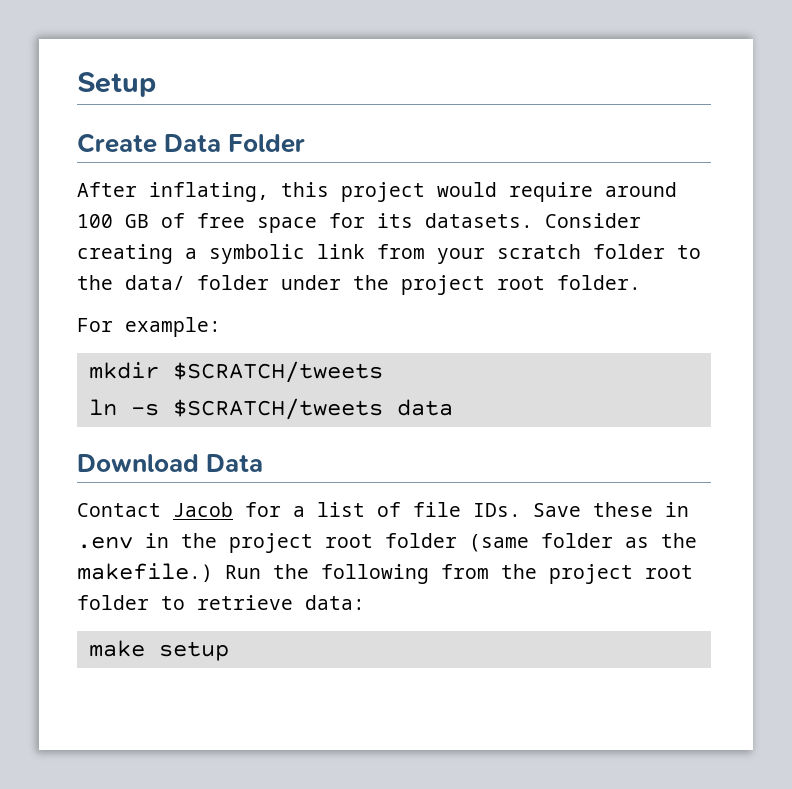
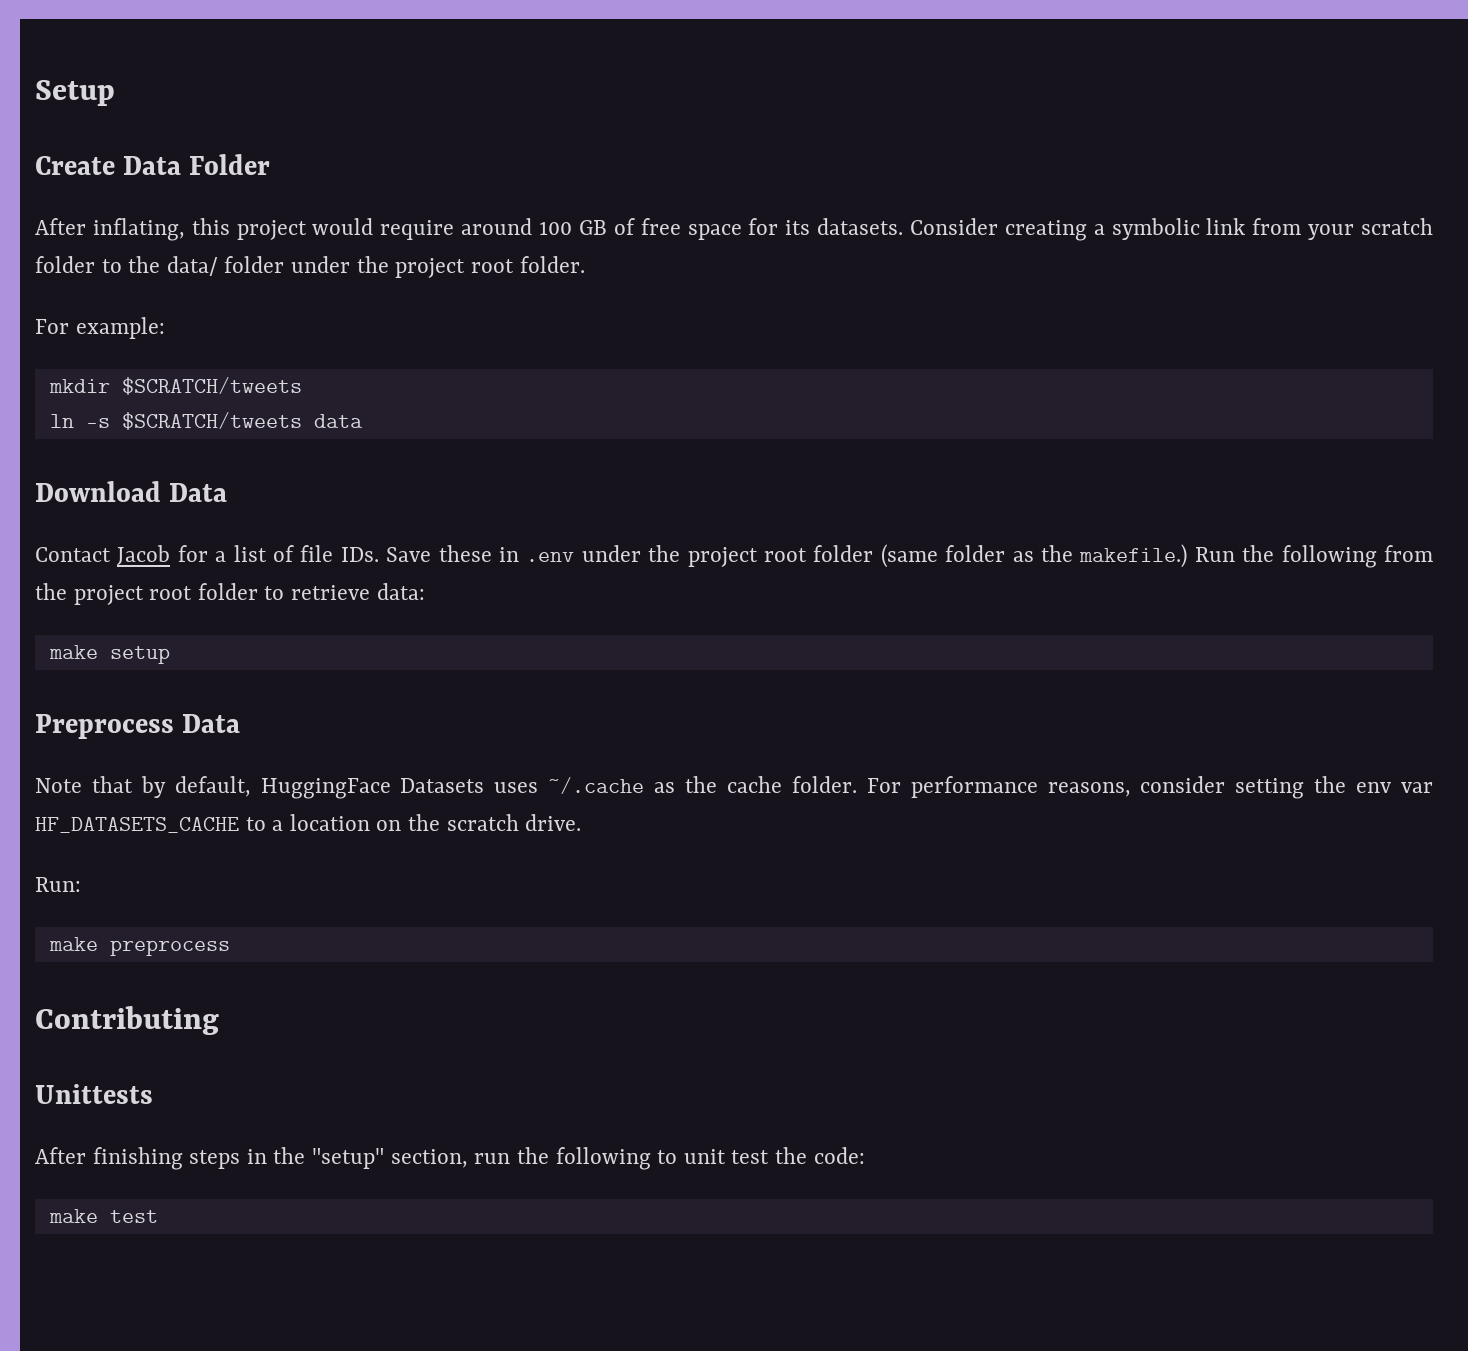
[145,533,169,548] in -> [581,545,641,562] under
(229, 651) none -> [35,714,241,739] [35,776,1434,799] [35,814,582,833] [35,877,81,892] [48,937,230,956] [35,1006,219,1035] [35,1084,153,1104] [35,1147,865,1170] [48,1209,158,1223] // Preprocess Data // Note that by default, HuggingFace Datasets uses ~/.cache as the cache folder. For performance reasons, consider setting the env var HF_DATASETS_CACHE to a location on the scratch drive. // Run: // make preprocess // Contributing // Unittests // After finishing steps in the "setup" section, run the following to unit test the code: // make test

